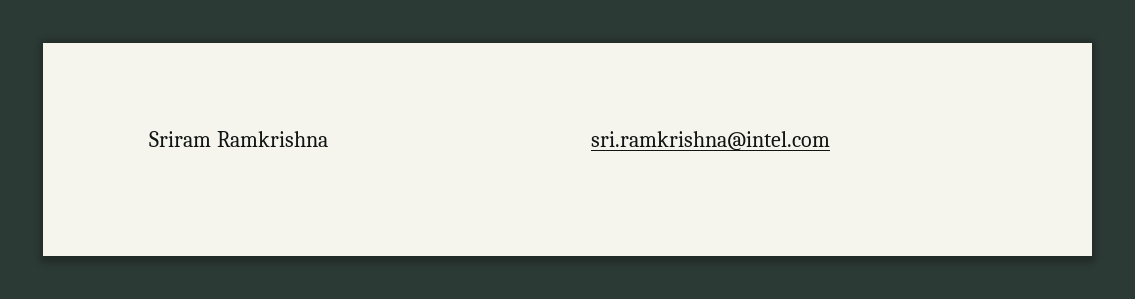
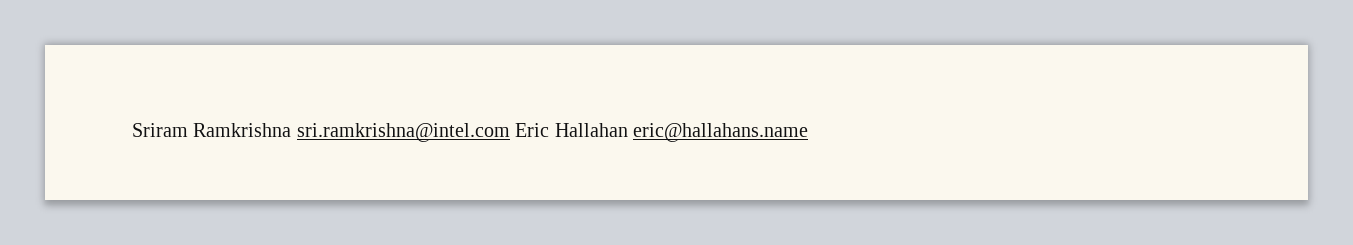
(830, 141) none -> [515,123,808,142] Eric Hallahan eric@hallahans.name

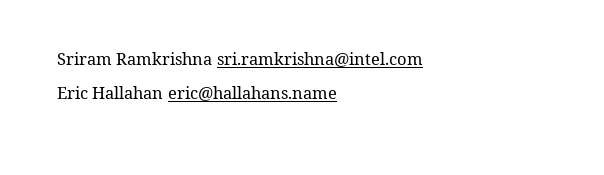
(510, 132) none -> (423, 59) //

